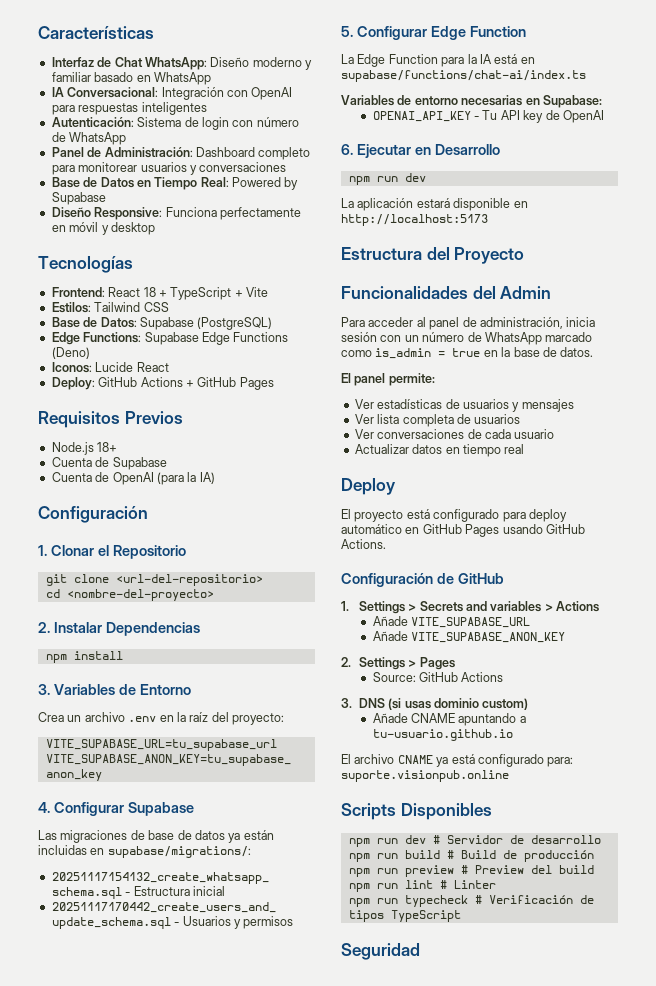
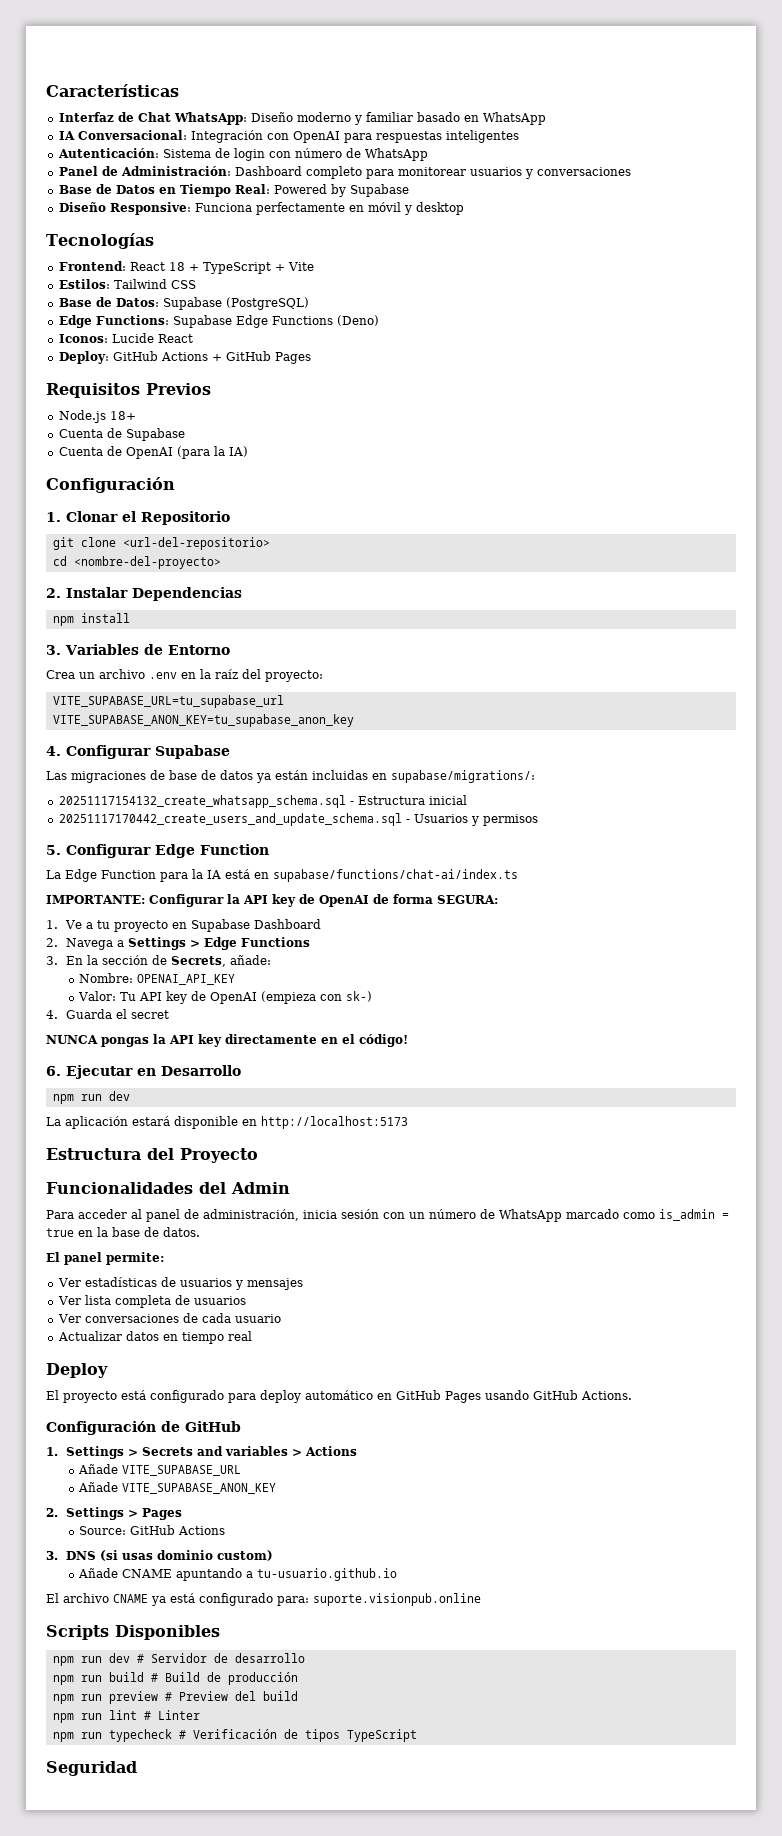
[341,95,602,108] Variables de entorno necesarias en Supabase: // -> [46,894,498,907] [46,919,322,932] [46,937,311,950] [46,955,272,967] [79,973,134,983] IMPORTANTE: Configurar la API key de OpenAI de forma SEGURA: // 1. Ve a tu proyecto en Supabase Dashboard // 2. Navega a Settings > Edge Functions // 3. En la sección de Secrets, añade: // Nombre:
[474,116,480,120] - -> [78,991,117,1001] // Valor:
(604, 116) none -> [261,991,373,1004] [46,1009,170,1019] [46,1034,408,1047] (empieza con sk-) // 4. Guarda el secret // NUNCA pongas la API key directamente en el código!

